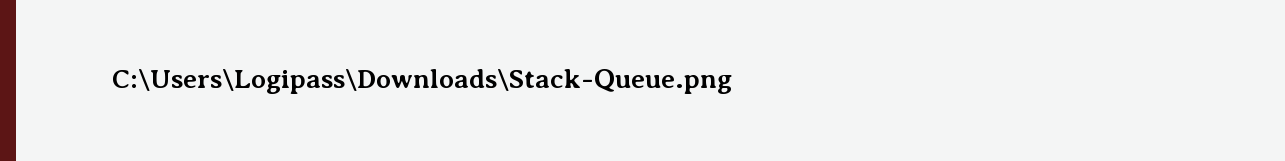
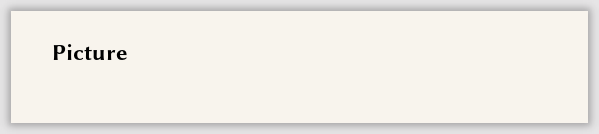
[112,69,732,94] C:\Users\Logipass\Downloads\Stack-Queue.png -> [52,44,128,60] Picture

